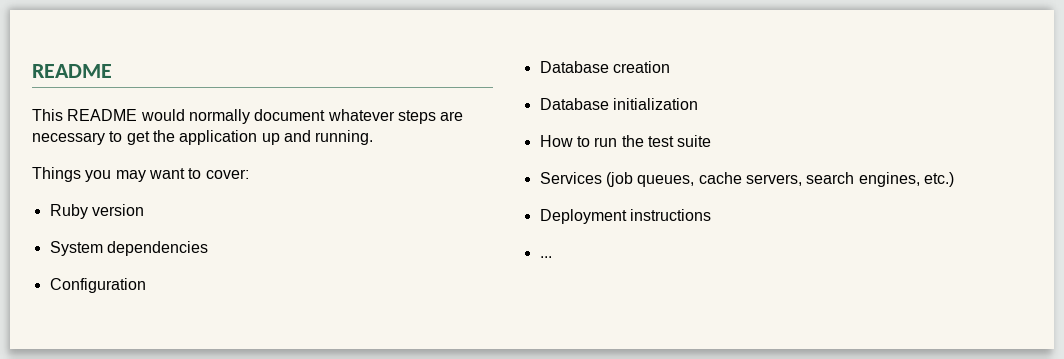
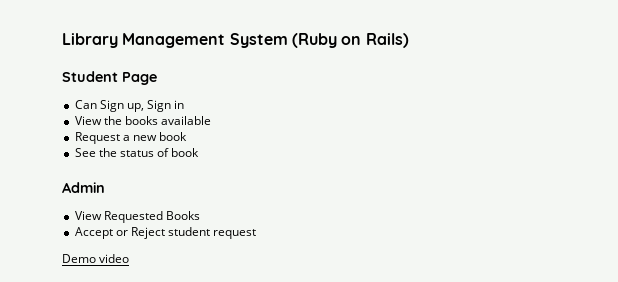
[32,64,112,78] [32,109,464,124] [32,130,374,145] [32,167,249,182] [49,204,144,219] [49,241,208,256] [49,278,146,293] [539,61,670,73] [539,98,698,110] [539,135,712,147] [539,172,954,187] [539,209,711,224] [539,256,552,258] README // This README would normally document whatever steps are necessary to get the application up and running. // Things you may want to cover: // Ruby version // System dependencies // Configuration // Database creation // Database initialization // How to run the test suite // Services (job queues, cache servers, search engines, etc.) // Deployment instructions // ... -> [62,33,409,48] [62,71,157,85] [74,100,185,112] [74,116,211,125] [74,132,187,144] [74,148,200,157] [62,182,105,193] [74,211,200,223] [74,227,257,239] [62,254,130,263] Library Management System (Ruby on Rails) // Student Page // Can Sign up, Sign in // View the books available // Request a new book // See the status of book // Admin // View Requested Books // Accept or Reject student request // Demo video

